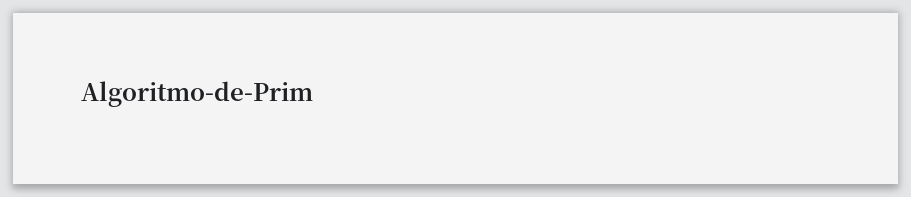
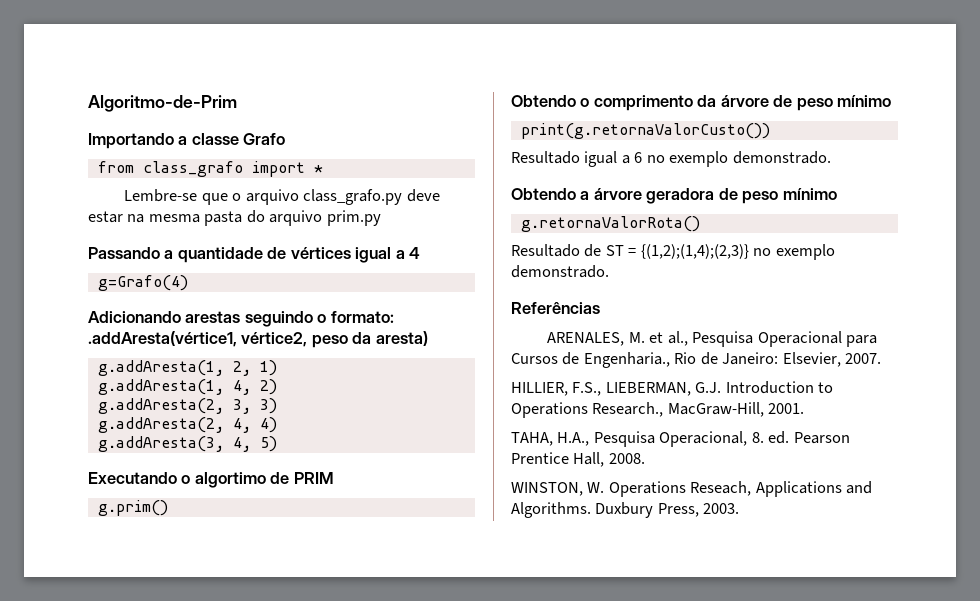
(313, 94) none -> [88,133,286,149] [97,161,323,177] [124,189,440,205] [88,210,381,226] [88,247,421,263] [97,275,188,291] [88,311,394,327] [88,331,428,348] [97,360,277,376] [97,379,277,395] [97,398,277,414] [97,417,277,433] [97,436,277,452] [88,472,334,488] [97,500,168,516] [511,95,892,111] [520,123,770,139] [511,151,831,167] [511,188,837,204] [520,216,700,232] [511,244,835,260] [511,265,609,278] [511,302,600,314] [547,331,877,347] [511,352,882,368] [511,381,834,396] [511,402,805,418] [511,431,850,447] [511,452,645,467] [511,481,873,497] [511,502,740,518] // Importando a classe Grafo // from class_grafo import * // Lembre-se que o arquivo class_grafo.py deve estar na mesma pasta do arquivo prim.py // Passando a quantidade de vértices igual a 4 // g=Grafo(4) // Adicionando arestas seguindo o formato: .addAresta(vértice1, vértice2, peso da aresta) // g.addAresta(1, 2, 1) // g.addAresta(1, 4, 2) // g.addAresta(2, 3, 3) // g.addAresta(2, 4, 4) // g.addAresta(3, 4, 5) // Executando o algortimo de PRIM // g.prim() // Obtendo o comprimento da árvore de peso mínimo // print(g.retornaValorCusto()) // Resultado igual a 6 no exemplo demonstrado. // Obtendo a árvore geradora de peso mínimo // g.retornaValorRota() // Resultado de ST = {(1,2);(1,4);(2,3)} no exemplo demonstrado. // Referências // ARENALES, M. et al., Pesquisa Operacional para Cursos de Engenharia., Rio de Janeiro: Elsevier, 2007. // HILLIER, F.S., LIEBERMAN, G.J. Introduction to Operations Research., MacGraw-Hill, 2001. // TAHA, H.A., Pesquisa Operacional, 8. ed. Pearson Prentice Hall, 2008. // WINSTON, W. Operations Reseach, Applications and Algorithms. Duxbury Press, 2003.

